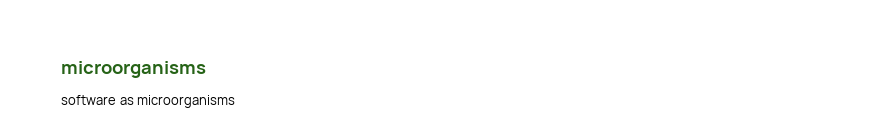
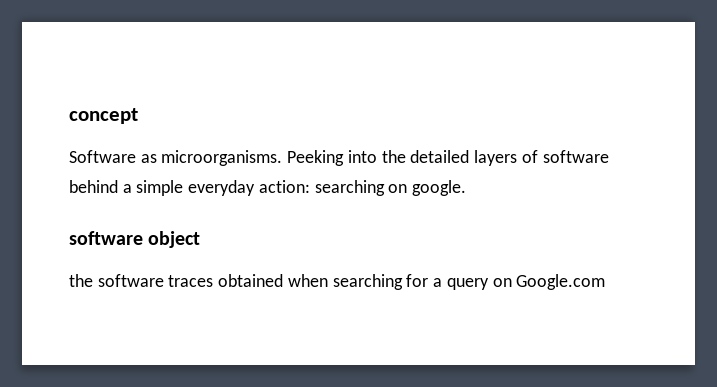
[61,61,206,78] [61,95,236,108] microorganisms // software as microorganisms -> [69,108,138,124] [69,150,609,166] [69,180,467,196] [69,231,201,248] [69,274,606,290] concept // Software as microorganisms. Peeking into the detailed layers of software behind a simple everyday action: searching on google. // software object // the software traces obtained when searching for a query on Google.com

